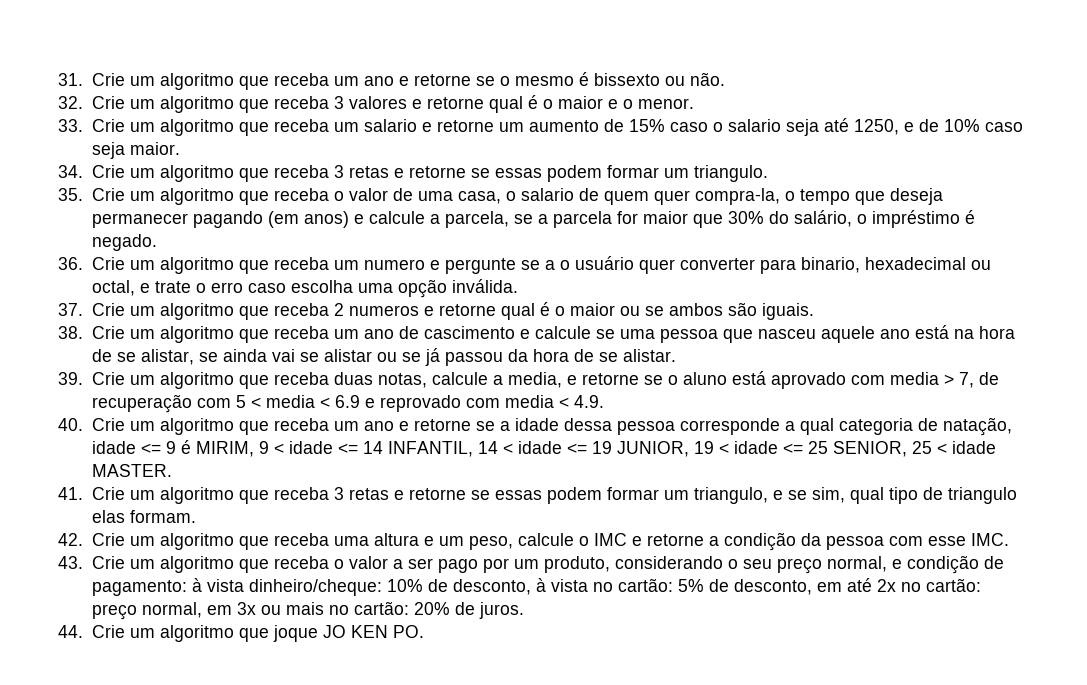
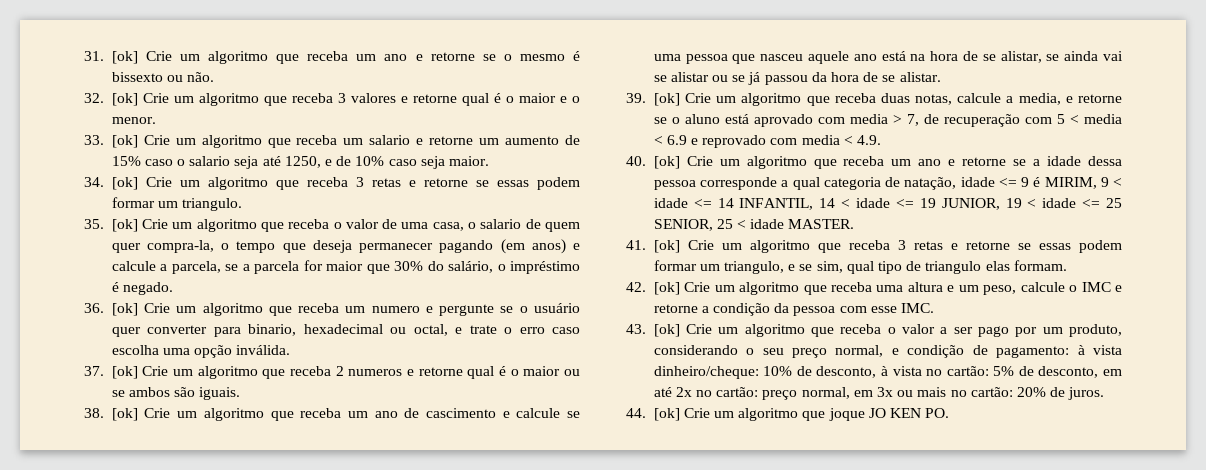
(83, 79) none -> [111,51,138,64] [ok]
(83, 102) none -> [111,93,138,106] [ok]
(83, 125) none -> [111,135,138,148] [ok]
(83, 171) none -> [111,177,138,190] [ok]
(83, 194) none -> [111,219,138,232] [ok]
(83, 263) none -> [111,303,138,316] [ok]
[544,260,555,270] a -> (514, 309) none
(83, 309) none -> [111,366,138,379] [ok]
(83, 332) none -> [111,408,138,421] [ok]
(83, 378) none -> [653,93,680,106] [ok]
(83, 424) none -> [653,156,680,169] [ok]
(83, 493) none -> [653,240,680,253] [ok]
(83, 539) none -> [653,282,680,295] [ok]
(83, 562) none -> [653,324,680,337] [ok]
(83, 631) none -> [653,408,680,421] [ok]

